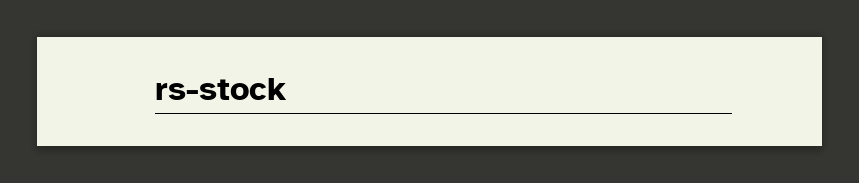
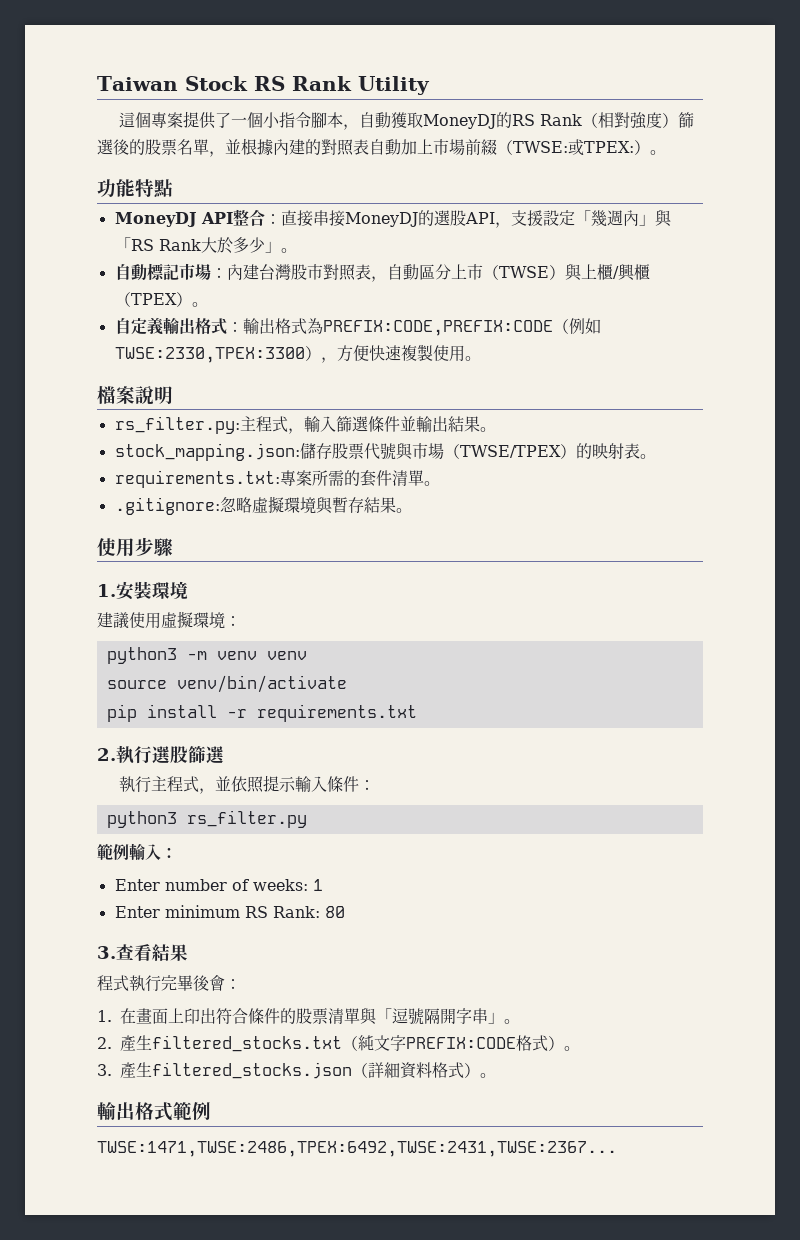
[155,78,287,100] rs-stock -> [97,76,430,95] [119,111,695,130] [97,138,666,157] [97,179,173,198] [114,209,672,228] [114,237,297,254] [114,263,650,282] [114,292,208,307] [114,317,601,336] [114,344,481,363] [97,385,173,405] [114,416,496,434] [114,443,656,461] [114,470,440,488] [114,496,412,515] [97,537,173,557] [97,581,188,600] [97,611,241,629] [106,647,307,664] [106,675,347,693] [106,704,417,722] [97,745,226,764] [119,775,376,794] [106,810,307,828] [97,843,177,860] [114,879,323,891] [114,905,345,918] [97,944,188,961] [97,975,241,992] [97,1008,520,1025] [97,1035,580,1052] [97,1062,496,1079] [97,1102,211,1121] [97,1141,617,1157] Taiwan Stock RS Rank Utility // 這個專案提供了一個小指令腳本，自動獲取MoneyDJ的RS Rank（相對強度）篩選後的股票名單，並根據內建的對照表自動加上市場前綴（TWSE:或TPEX:）。 // 功能特點 // MoneyDJ API整合：直接串接MoneyDJ的選股API，支援設定「幾週內」與「RS Rank大於多少」。 // 自動標記市場：內建台灣股市對照表，自動區分上市（TWSE）與上櫃/興櫃（TPEX）。 // 自定義輸出格式：輸出格式為PREFIX:CODE,PREFIX:CODE（例如TWSE:2330,TPEX:3300），方便快速複製使用。 // 檔案說明 // rs_filter.py:主程式，輸入篩選條件並輸出結果。 // stock_mapping.json:儲存股票代號與市場（TWSE/TPEX）的映射表。 // requirements.txt:專案所需的套件清單。 // .gitignore:忽略虛擬環境與暫存結果。 // 使用步驟 // 1.安裝環境 // 建議使用虛擬環境： // python3 -m venv venv // source venv/bin/activate // pip install -r requirements.txt // 2.執行選股篩選 // 執行主程式，並依照提示輸入條件： // python3 rs_filter.py // 範例輸入： // Enter number of weeks: 1 // Enter minimum RS Rank: 80 // 3.查看結果 // 程式執行完畢後會： // 1.在畫面上印出符合條件的股票清單與「逗號隔開字串」。 // 2.產生filtered_stocks.txt（純文字PREFIX:CODE格式）。 // 3.產生filtered_stocks.json（詳細資料格式）。 // 輸出格式範例 // TWSE:1471,TWSE:2486,TPEX:6492,TWSE:2431,TWSE:2367...

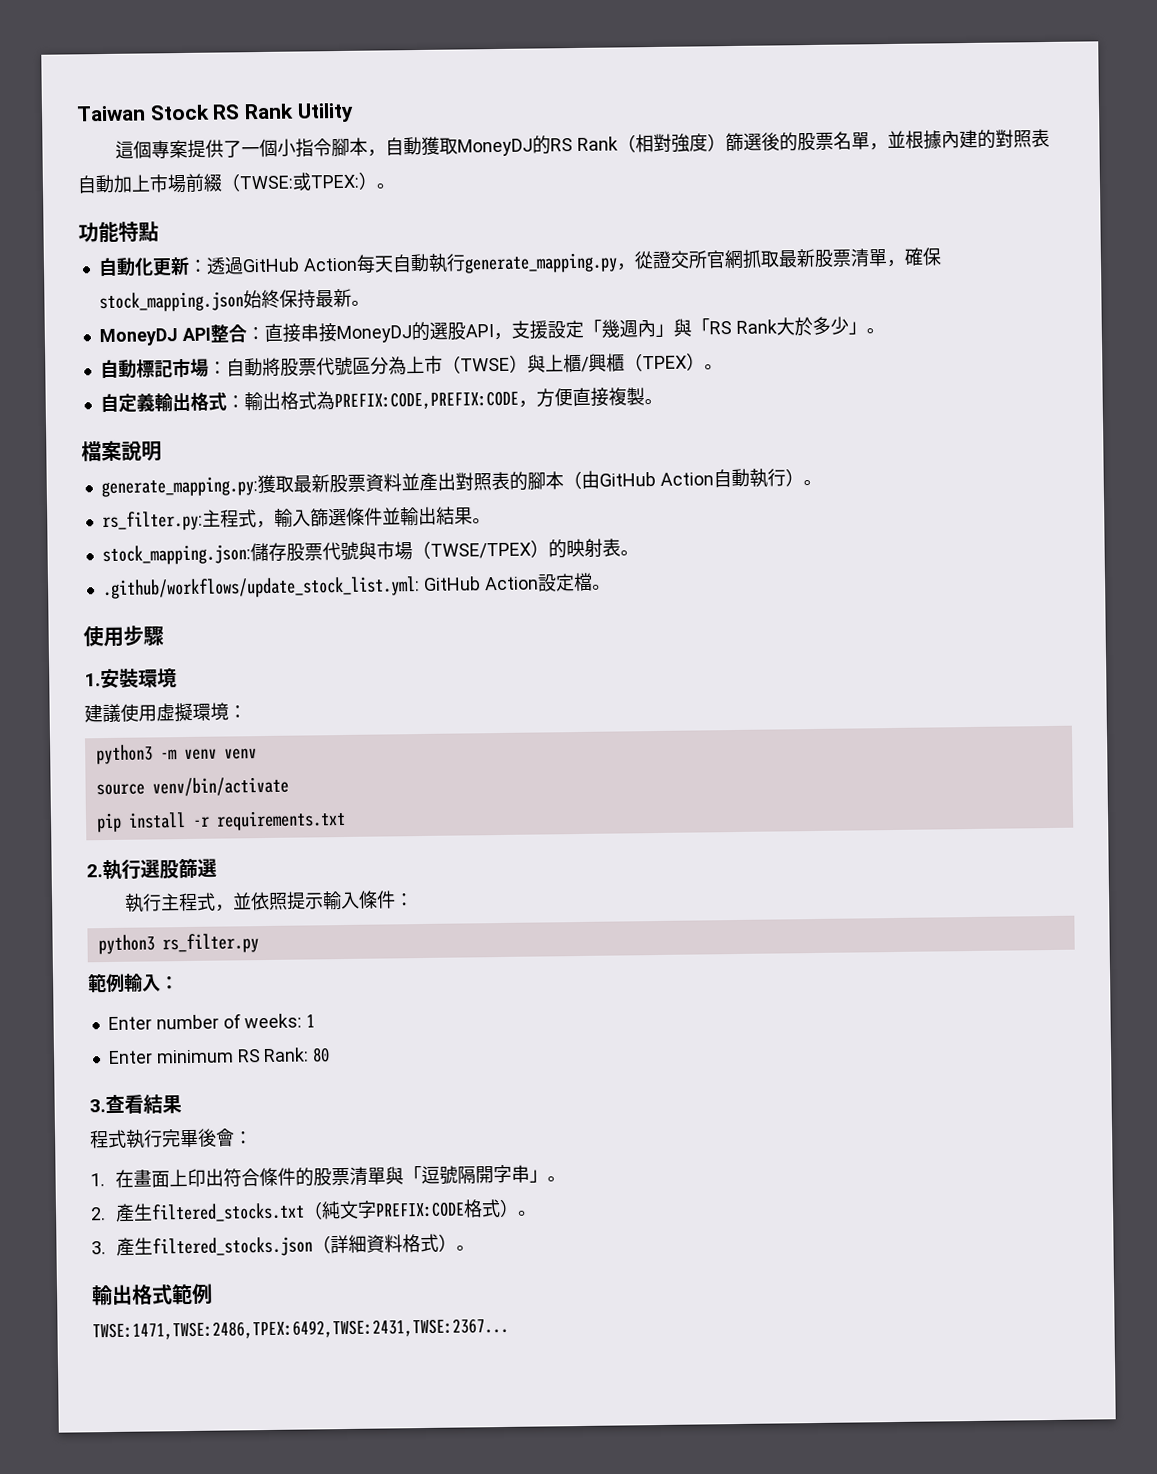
(173, 188) none -> [97,247,942,277] [98,288,370,313] // 自動化更新：透過GitHub Action每天自動執行generate_mapping.py，從證交所官網抓取最新股票清單，確保stock_mapping.json始終保持最新。
[226,264,451,282] 內建台灣股市對照表，自動區分 -> [225,356,407,377] 自動將股票代號區分為
[552,318,601,334] [114,344,481,363] [97,385,173,405] （例如TWSE:2330,TPEX:3300），方便快速複製使用。 // 檔案說明 -> [517,387,663,408] [81,440,162,462] [100,468,822,498] ，方便直接複製。 // 檔案說明 // generate_mapping.py:獲取最新股票資料並產出對照表的腳本（由GitHub Action自動執行）。
[114,470,440,488] [114,496,396,515] requirements.txt:專案所需的套件清單。 // .gitignore:忽略虛擬環境與暫存結果 -> [101,572,593,600] .github/workflows/update_stock_list.yml: GitHub Action設定檔

